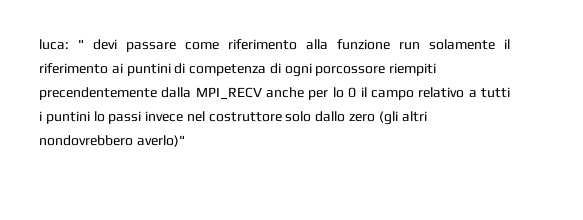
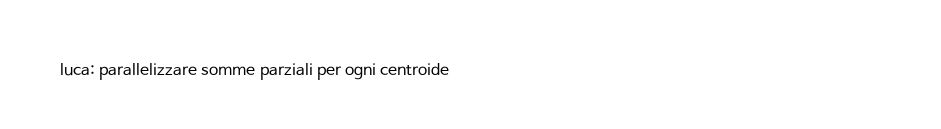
[78,39,510,52] [39,63,437,77] [39,87,511,100] [39,111,427,125] [39,135,185,147] " devi passare come riferimento alla funzione run solamente il riferimento ai puntini di competenza di ogni porcossore riempiti precendentemente dalla MPI_RECV anche per lo 0 il campo relativo a tutti i puntini lo passi invece nel costruttore solo dallo zero (gli altri nondovrebbero averlo)" -> [99,63,450,80] parallelizzare somme parziali per ogni centroide

